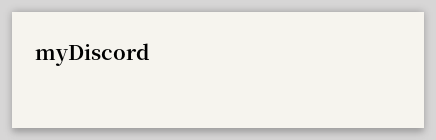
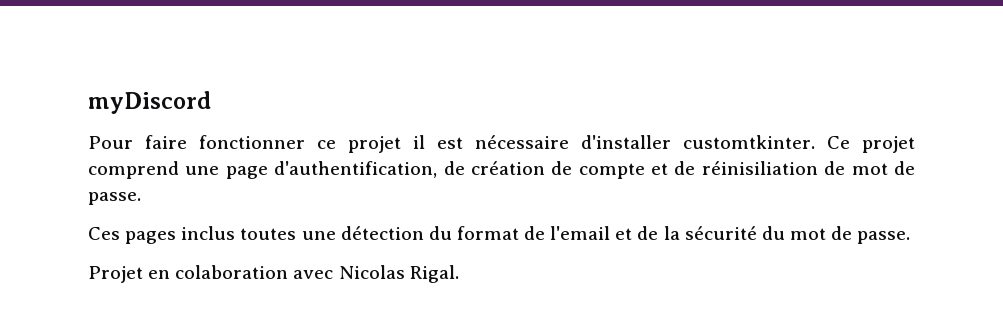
(149, 54) none -> [88,135,916,153] [88,161,915,179] [88,192,141,205] [88,226,911,244] [88,265,459,283] // Pour faire fonctionner ce projet il est nécessaire d'installer customtkinter. Ce projet comprend une page d'authentification, de création de compte et de réinisiliation de mot de passe. // Ces pages inclus toutes une détection du format de l'email et de la sécurité du mot de passe. // Projet en colaboration avec Nicolas Rigal.

